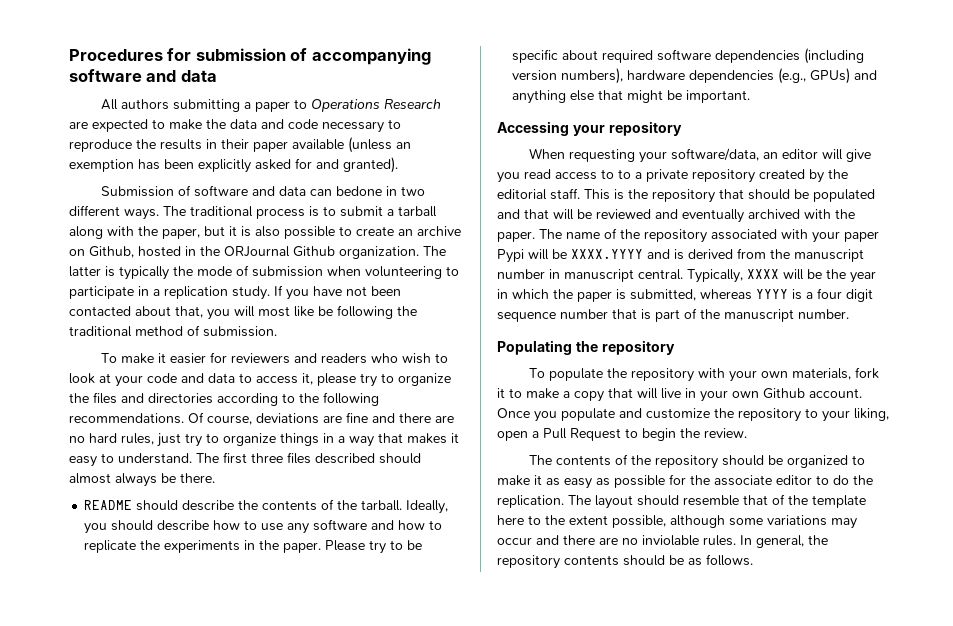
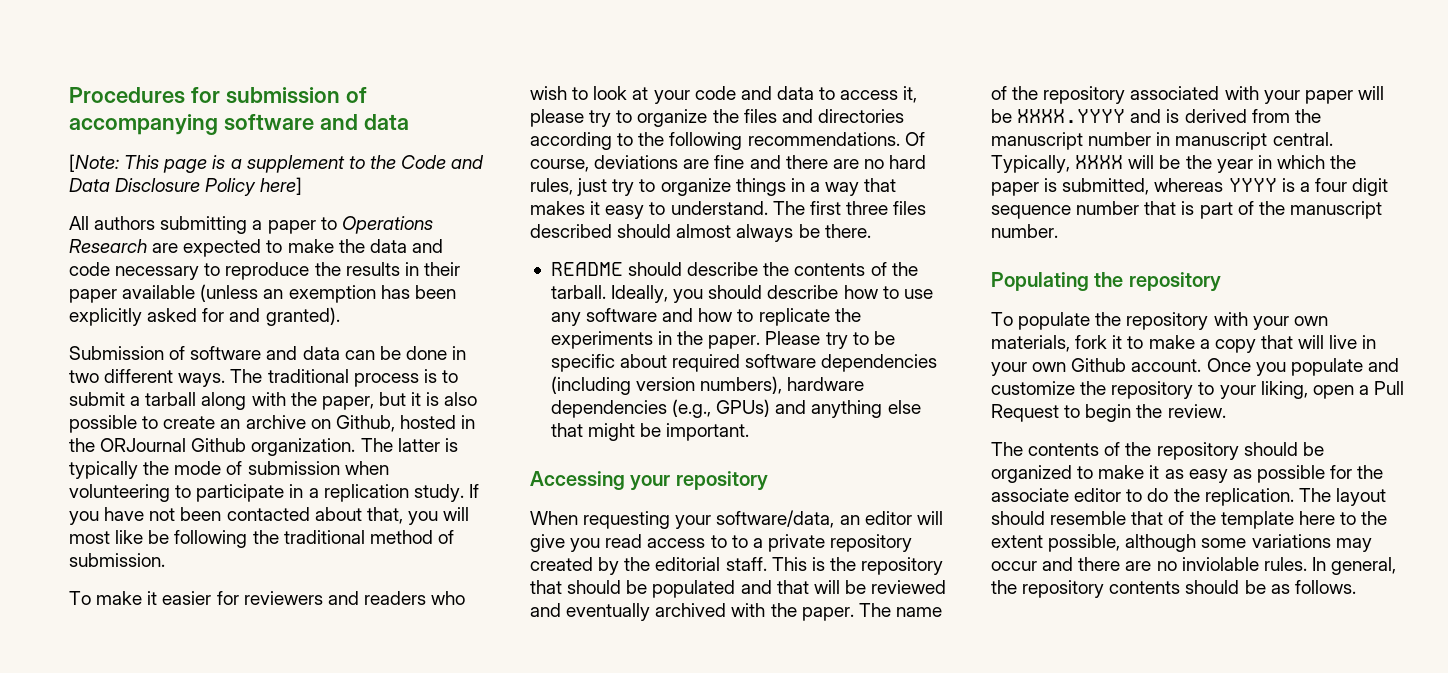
(217, 76) none -> [69,154,485,173] [69,177,303,196] // [Note: This page is a supplement to the Code and Data Disclosure Policy here]
[336,186,383,196] bedone -> [379,346,447,360] be done
[497,249,524,263] Pypi -> (1353, 97) none

